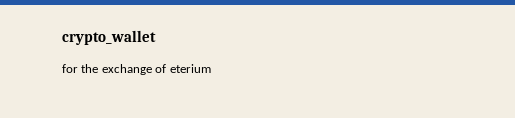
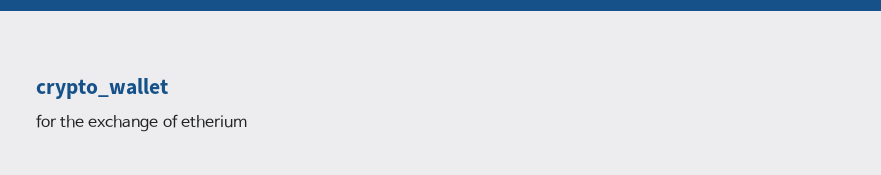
[169,64,211,73] eterium -> [180,115,247,128] etherium

